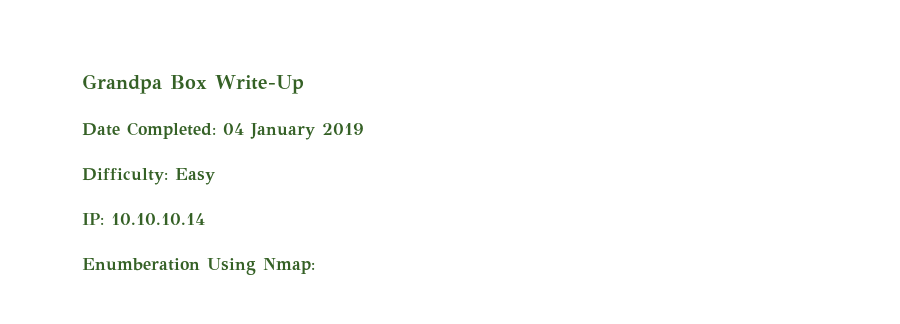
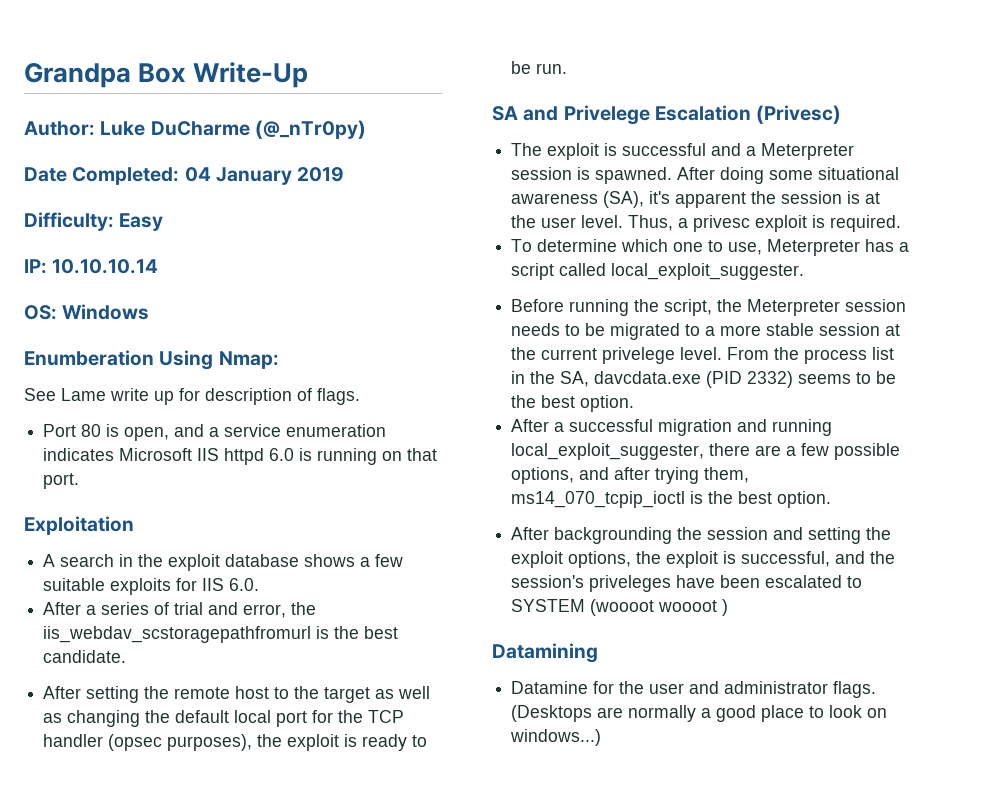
(304, 84) none -> [24,120,366,139] // Author: Luke DuCharme (@_nTr0py)
(205, 219) none -> [24,304,150,320] // OS: Windows
(315, 266) none -> [24,388,360,405] [43,424,387,441] [43,448,438,465] [43,473,80,489] [24,516,134,535] [43,554,404,571] [43,578,260,595] [43,602,317,618] [43,626,399,643] [43,650,127,663] [43,686,431,703] [43,710,405,727] [43,734,428,751] [511,61,568,74] [492,105,842,125] [511,143,855,160] [511,167,900,184] [511,191,881,208] [511,215,902,232] [511,239,910,256] [511,263,805,280] [511,299,907,316] [511,323,901,340] [511,347,895,364] [511,371,897,388] [511,395,635,412] [511,419,833,436] [511,443,901,460] [511,467,750,484] [511,491,832,508] [511,527,892,544] [511,551,896,568] [511,575,863,592] [511,599,729,616] [492,643,598,663] [511,681,877,698] [511,705,888,722] [510,729,602,746] // See Lame write up for description of flags. // Port 80 is open, and a service enumeration indicates Microsoft IIS httpd 6.0 is running on that port. // Exploitation // A search in the exploit database shows a few suitable exploits for IIS 6.0. // After a series of trial and error, the iis_webdav_scstoragepathfromurl is the best candidate. // After setting the remote host to the target as well as changing the default local port for the TCP handler (opsec purposes), the exploit is ready to be run. // SA and Privelege Escalation (Privesc) // The exploit is successful and a Meterpreter session is spawned. After doing some situational awareness (SA), it's apparent the session is at the user level. Thus, a privesc exploit is required. // To determine which one to use, Meterpreter has a script called local_exploit_suggester. // Before running the script, the Meterpreter session needs to be migrated to a more stable session at the current privelege level. From the process list in the SA, davcdata.exe (PID 2332) seems to be the best option. // After a successful migration and running local_exploit_suggester, there are a few possible options, and after trying them, ms14_070_tcpip_ioctl is the best option. // After backgrounding the session and setting the exploit options, the exploit is successful, and the session's priveleges have been escalated to SYSTEM (woooot woooot ) // Datamining // Datamine for the user and administrator flags. (Desktops are normally a good place to look on windows...)

